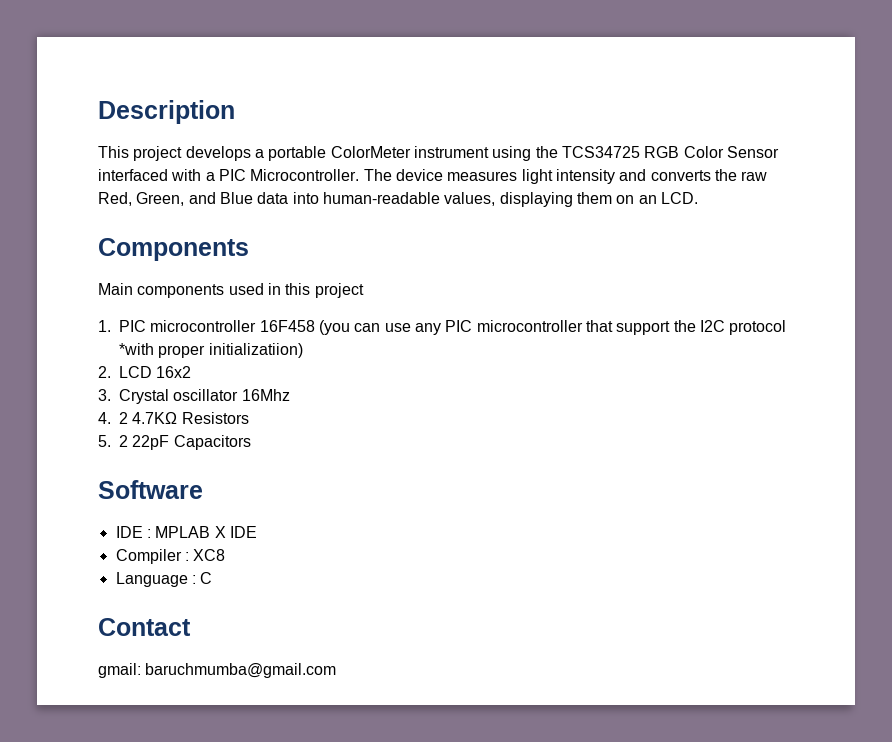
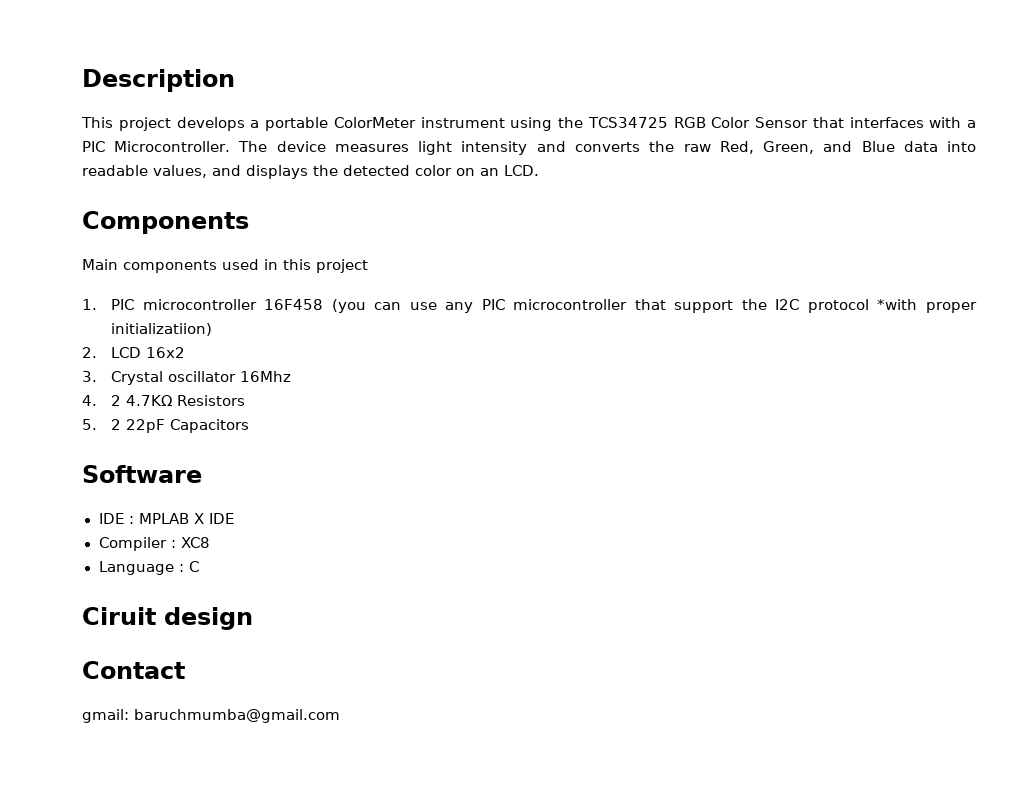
[98,169,168,181] interfaced -> [812,117,924,128] that interfaces
[322,192,612,207] human-readable values, displaying them -> [82,165,452,179] readable values, and displays the detected color
(213, 578) none -> [82,607,253,630] // Ciruit design

